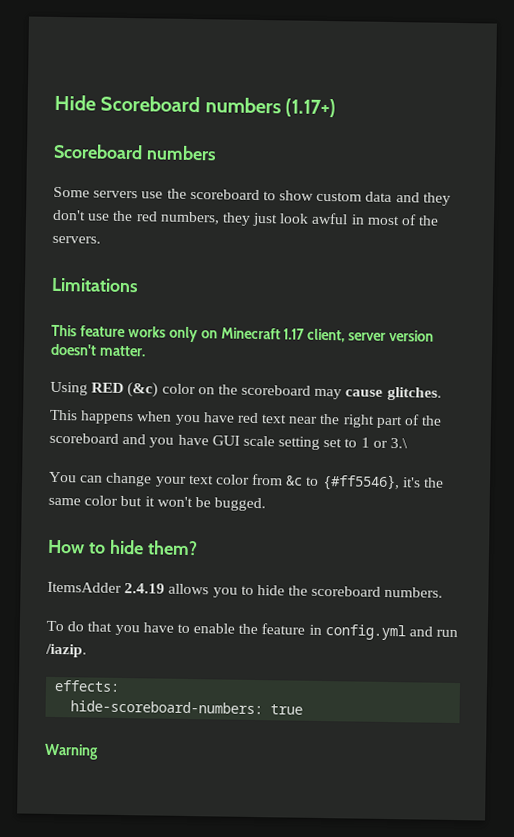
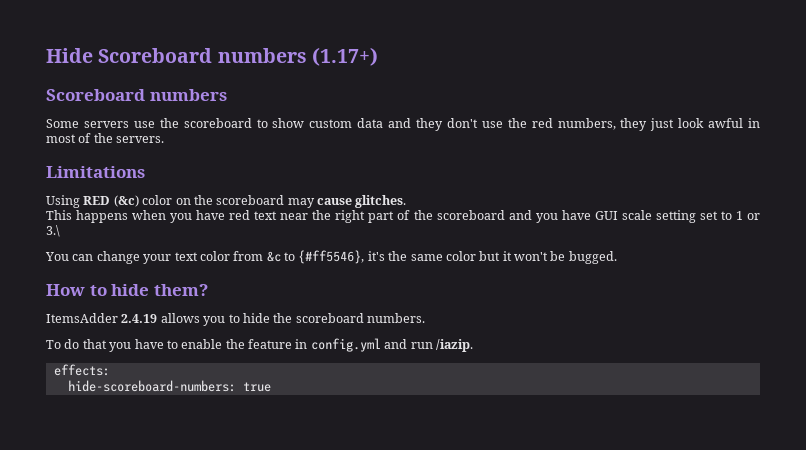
[51,324,435,343] [50,343,146,357] // This feature works only on Minecraft 1.17 client, server version doesn't matter. -> (145, 172) none
[44,743,99,760] // Warning -> (271, 387) none

